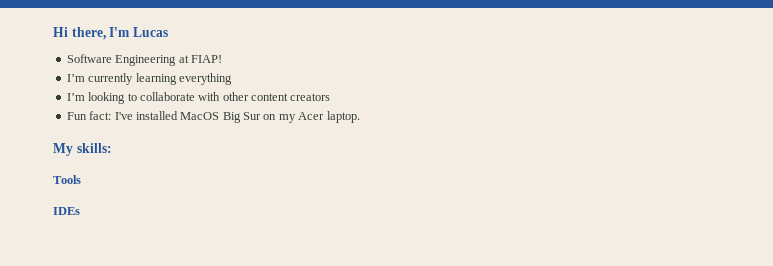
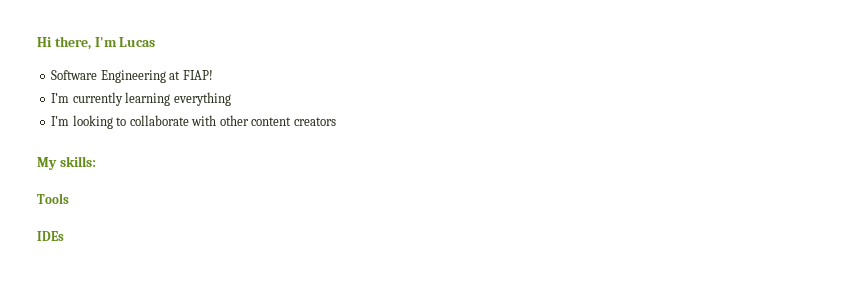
[66,111,360,123] // Fun fact: I've installed MacOS Big Sur on my Acer laptop. -> (336, 121) none

